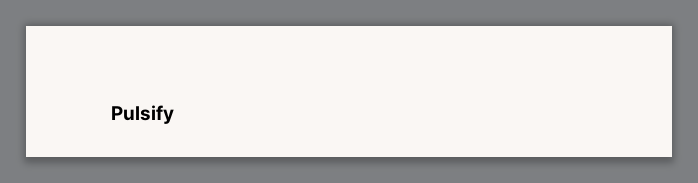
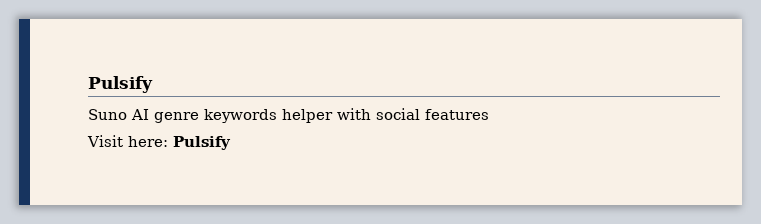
[111,105,174,124] Pulsify -> [88,76,153,93] [88,108,489,123] [87,135,231,150] Pulsify // Suno AI genre keywords helper with social features // Visit here: Pulsify

